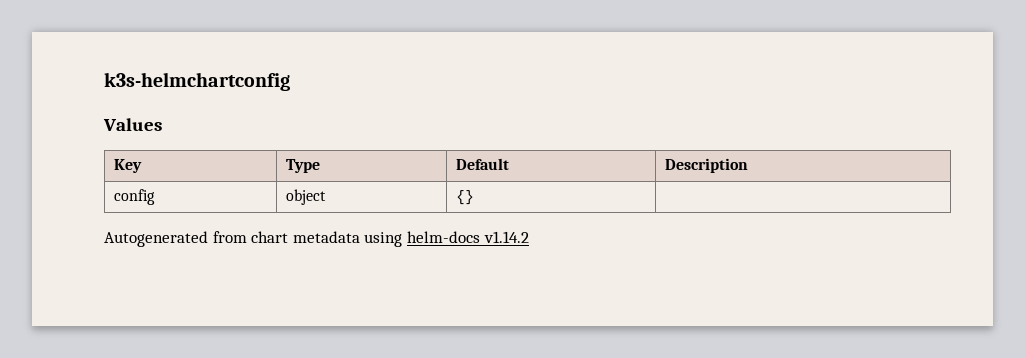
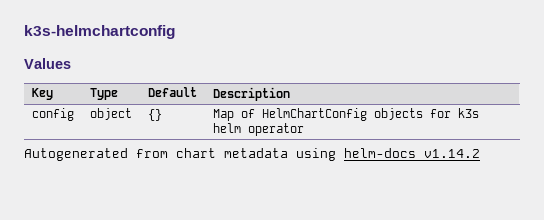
(475, 197) none -> [212,108,479,121] [212,123,304,136] Map of HelmChartConfig objects for k3s helm operator

